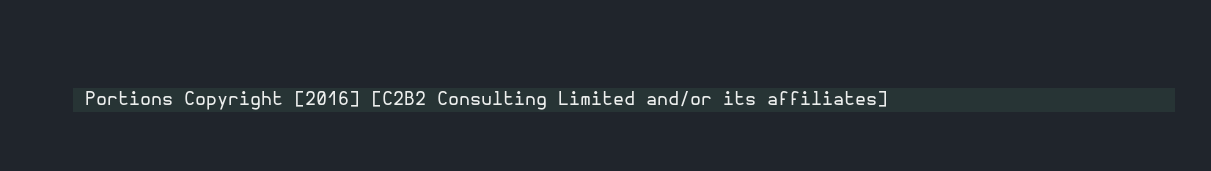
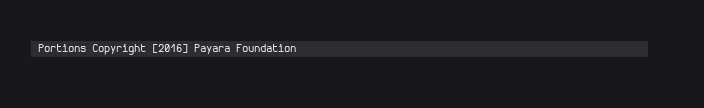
[370,91,888,110] [C2B2 Consulting Limited and/or its affiliates] -> [193,44,296,54] Payara Foundation

